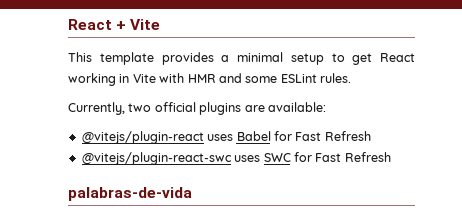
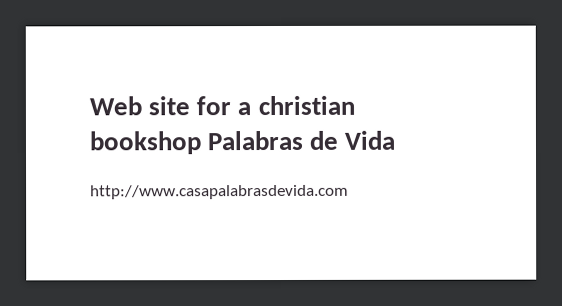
[68,19,161,30] [68,52,415,65] [68,73,351,86] [68,102,326,115] [81,131,371,144] [81,152,391,165] [68,187,192,201] React + Vite // This template provides a minimal setup to get React working in Vite with HMR and some ESLint rules. // Currently, two official plugins are available: // @vitejs/plugin-react uses Babel for Fast Refresh // @vitejs/plugin-react-swc uses SWC for Fast Refresh // palabras-de-vida -> [89,95,355,116] [89,130,396,155] [90,184,349,200] Web site for a christian bookshop Palabras de Vida // http://www.casapalabrasdevida.com

